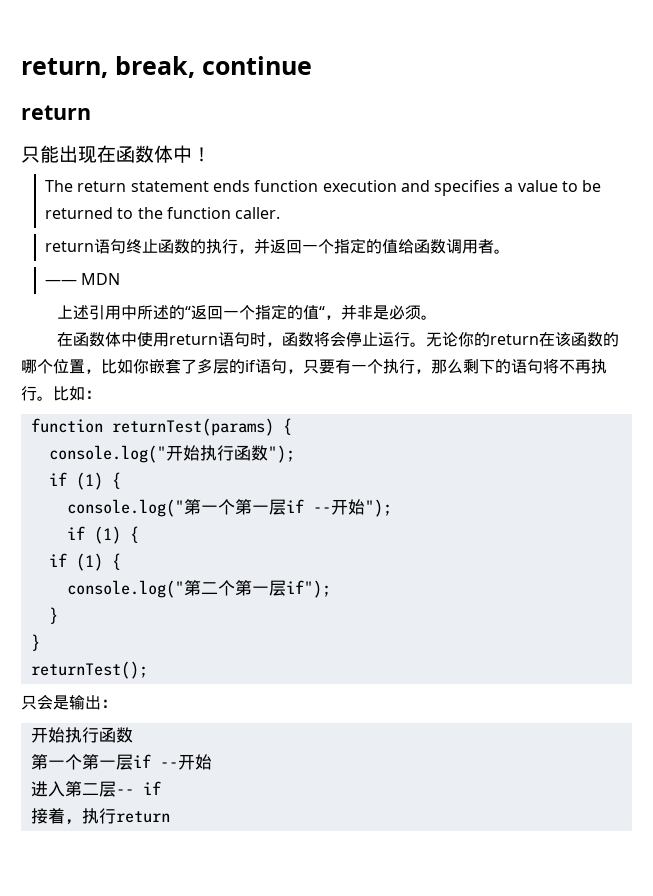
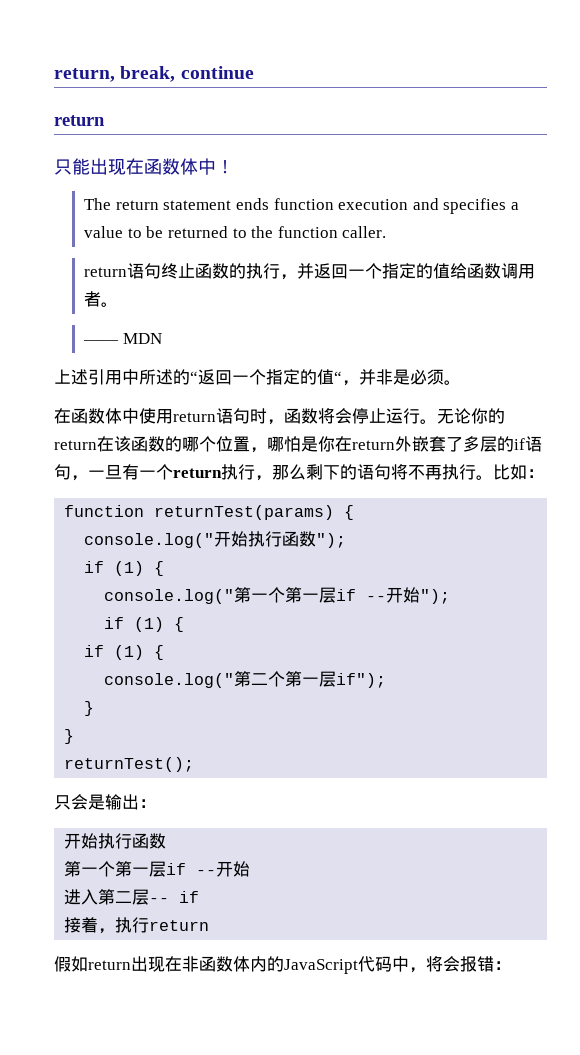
[101,359,149,374] 比如你 -> [267,436,412,452] 哪怕是你在return外
[303,359,383,374] 只要有一个 -> [88,464,222,480] 一旦有一个return
(170, 817) none -> [54,956,511,974] // 假如return出现在非函数体内的JavaScript代码中，将会报错：

